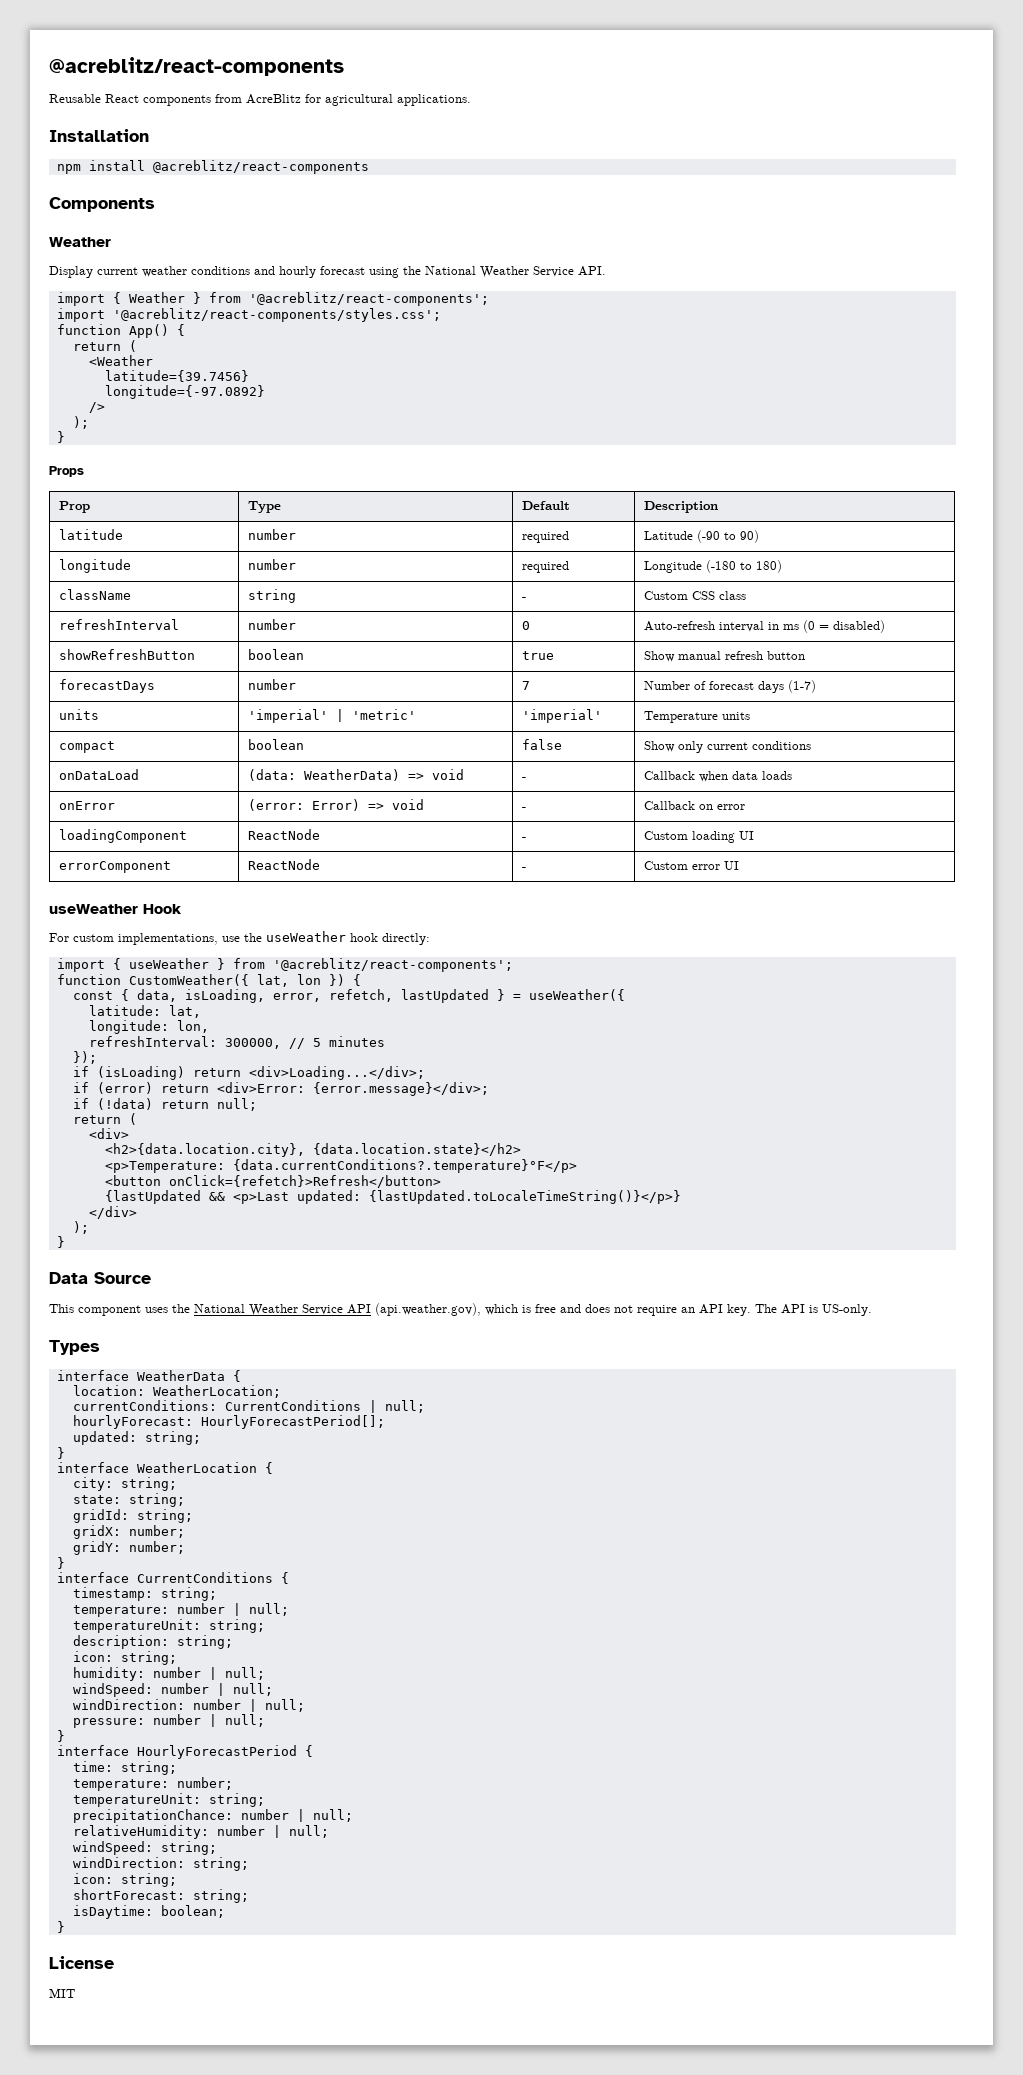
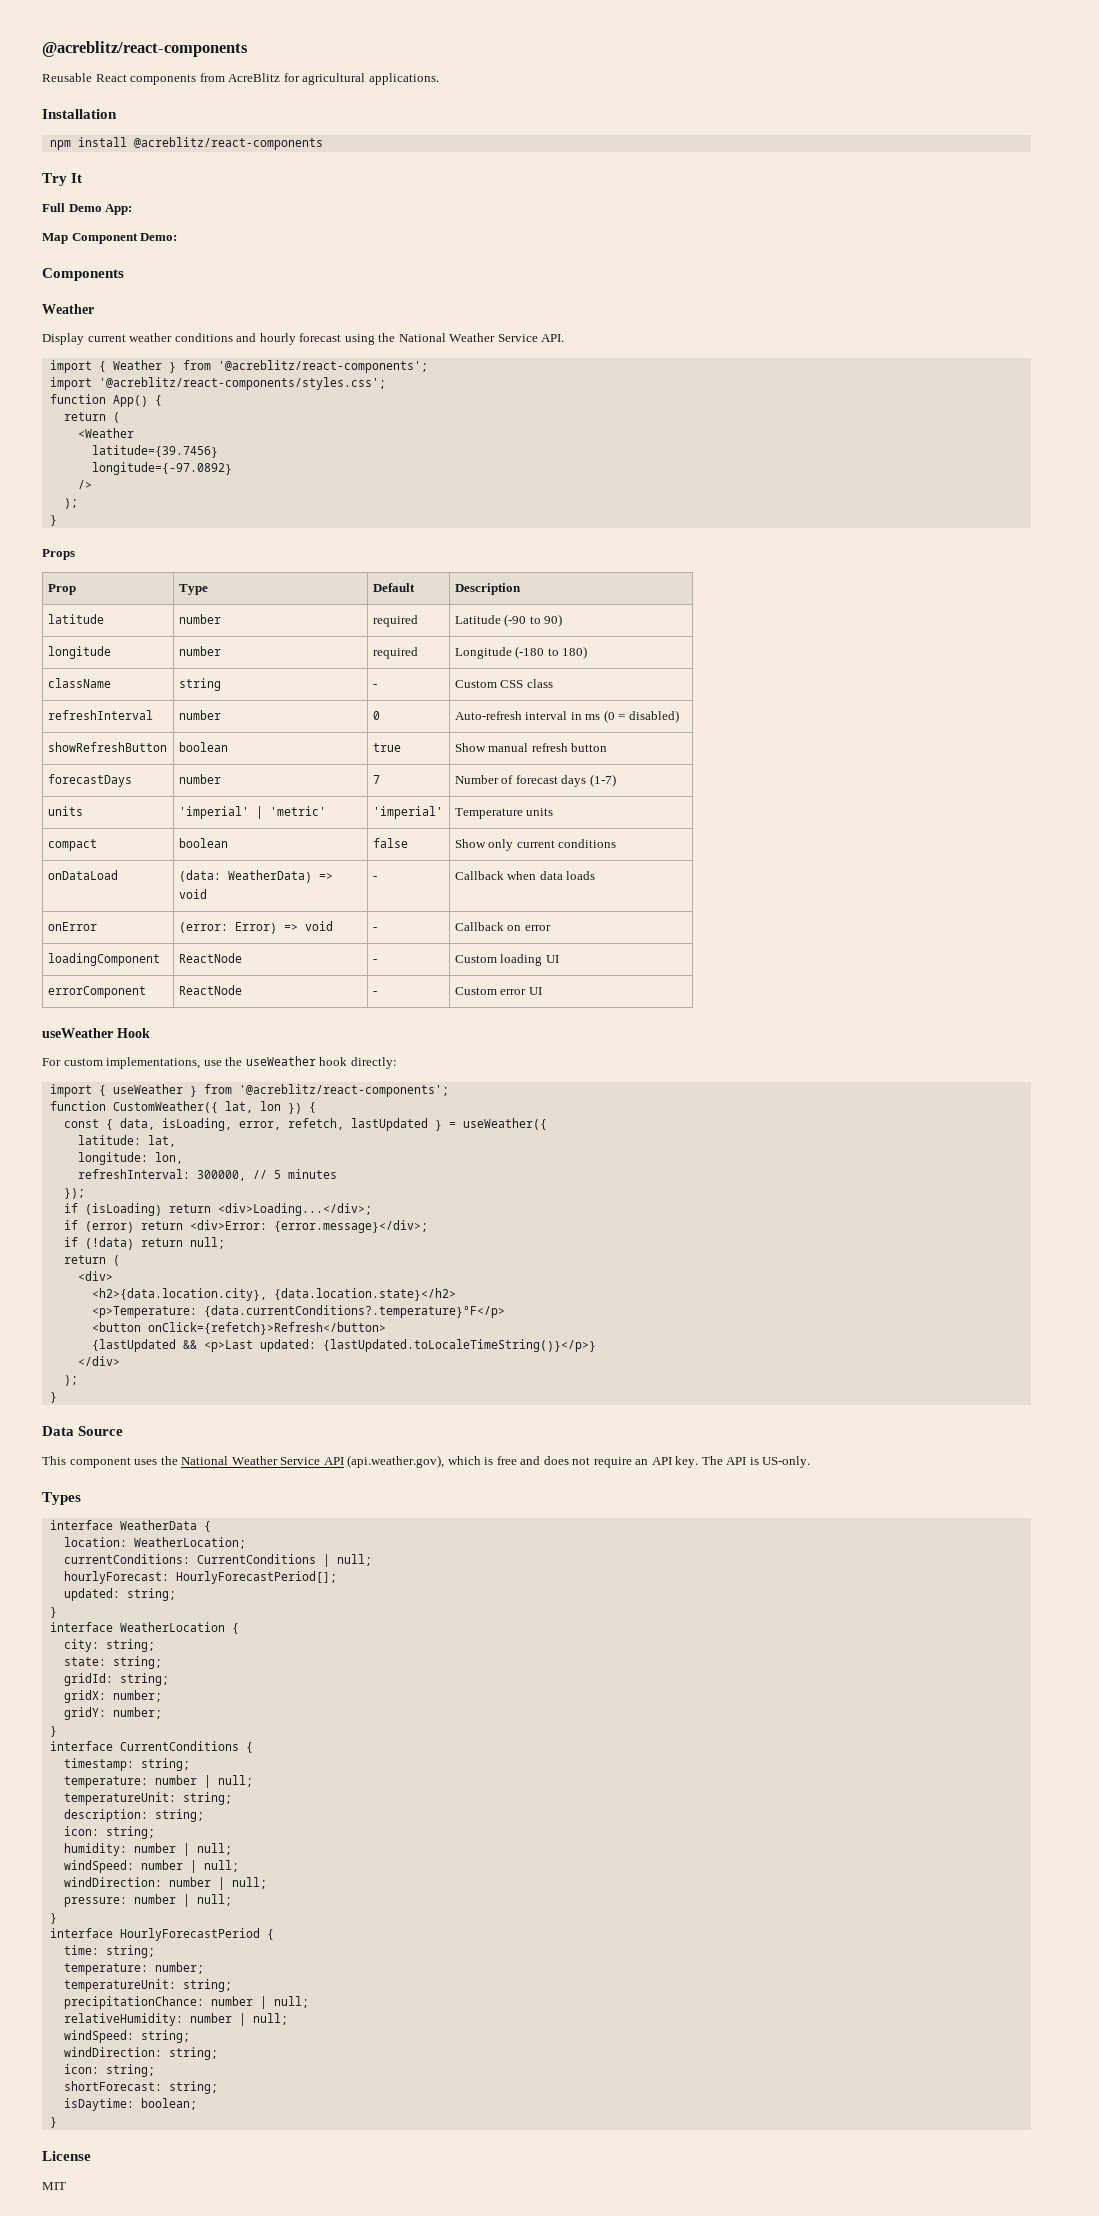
(369, 167) none -> [42,173,83,186] [42,203,133,215] [42,233,178,244] // Try It // Full Demo App: // Map Component Demo:

